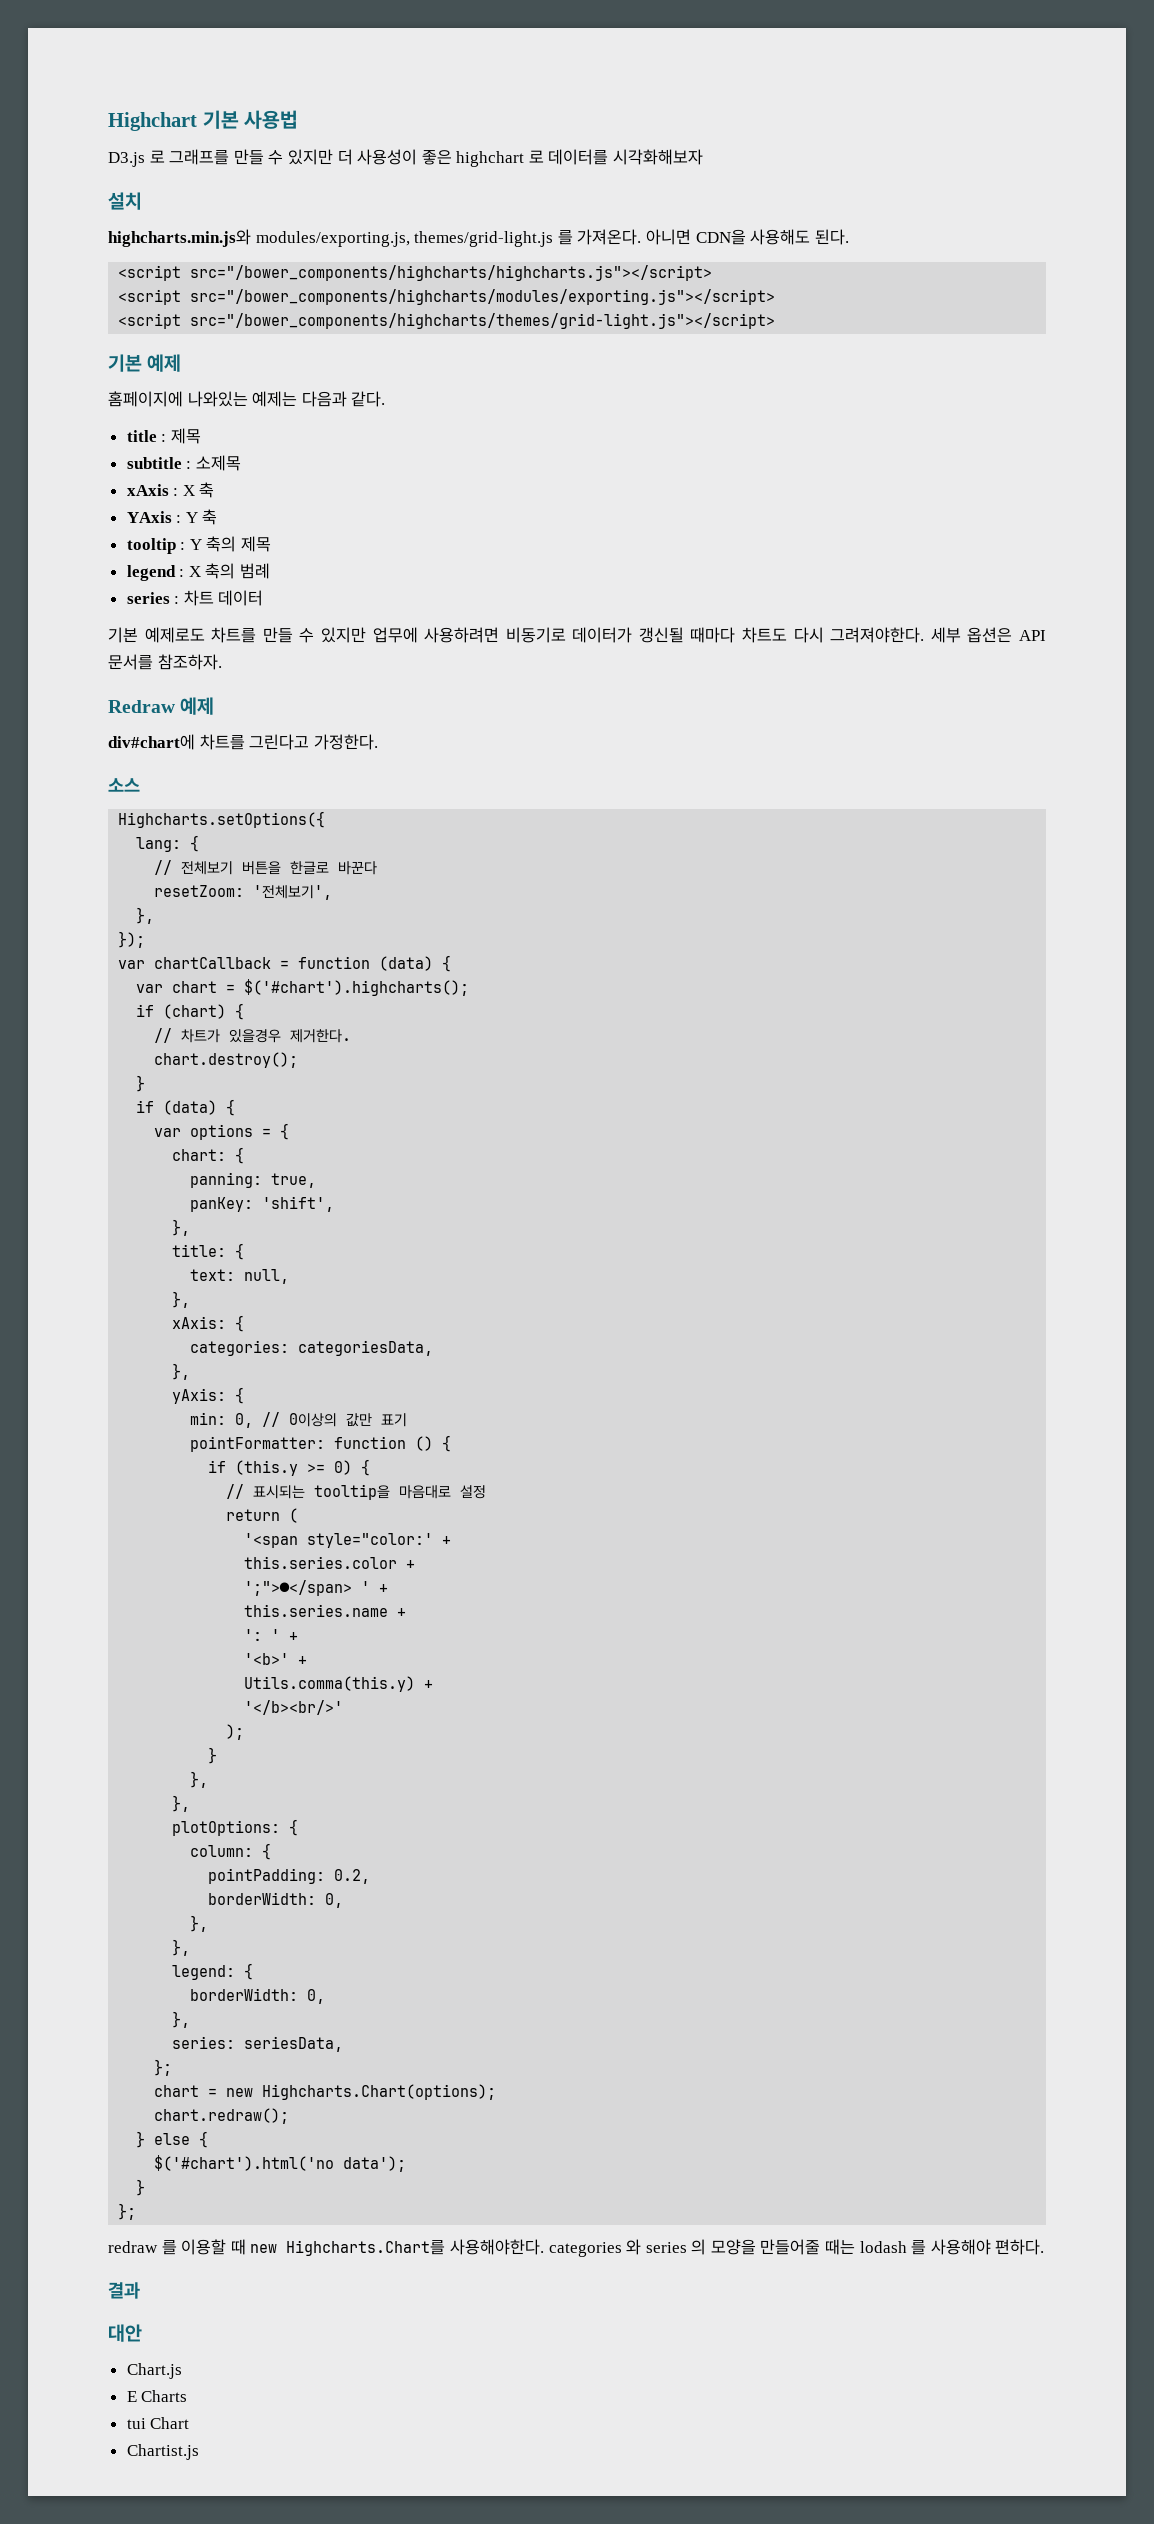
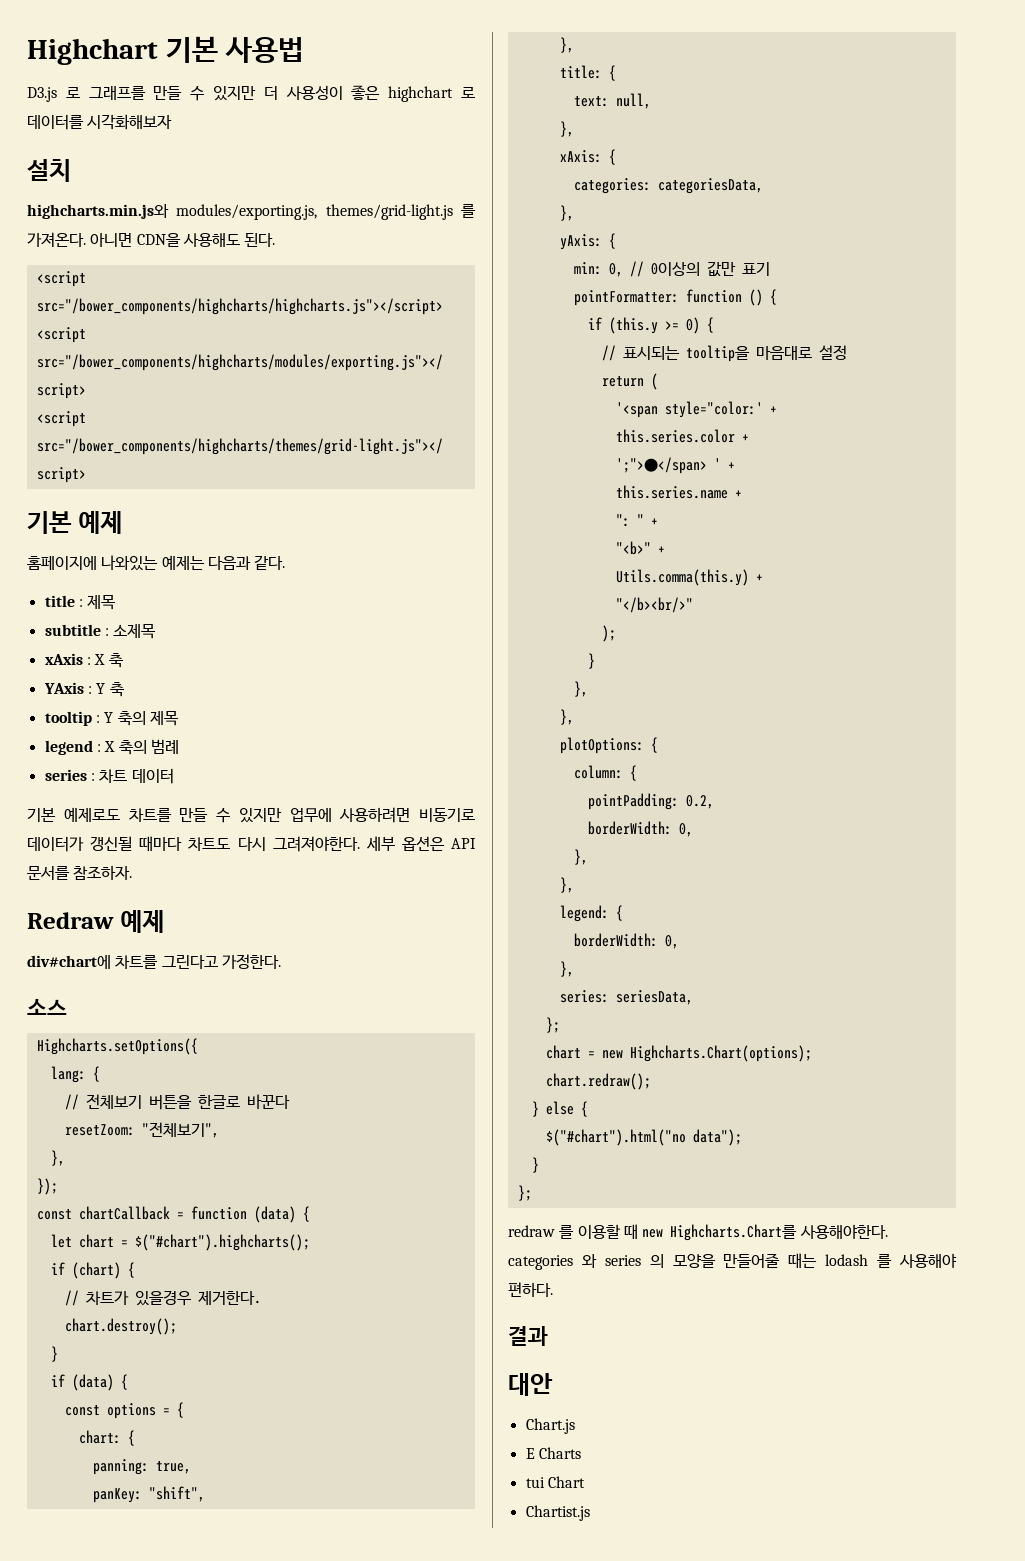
[253,885,333,900] '전체보기', -> [141,1122,219,1138] "전체보기",
[118,960,146,969] var -> [36,1209,72,1220] const
[136,979,470,996] var chart = $('#chart').highcharts(); -> [50,1234,310,1251] let chart = $("#chart").highcharts();
[154,1128,182,1137] var -> [64,1405,100,1416] const
[262,1196,335,1212] 'shift', -> [148,1486,205,1502] "shift",
[244,1629,299,1641] [244,1653,290,1665] ': ' + // '<b>' -> [615,514,658,527] [615,541,651,555] ": " + // "<b>"
[244,1700,344,1715] '</b><br/>' -> [615,597,693,613] "</b><br/>"
[154,2155,407,2172] $('#chart').html('no data'); -> [545,1129,742,1146] $("#chart").html("no data");

